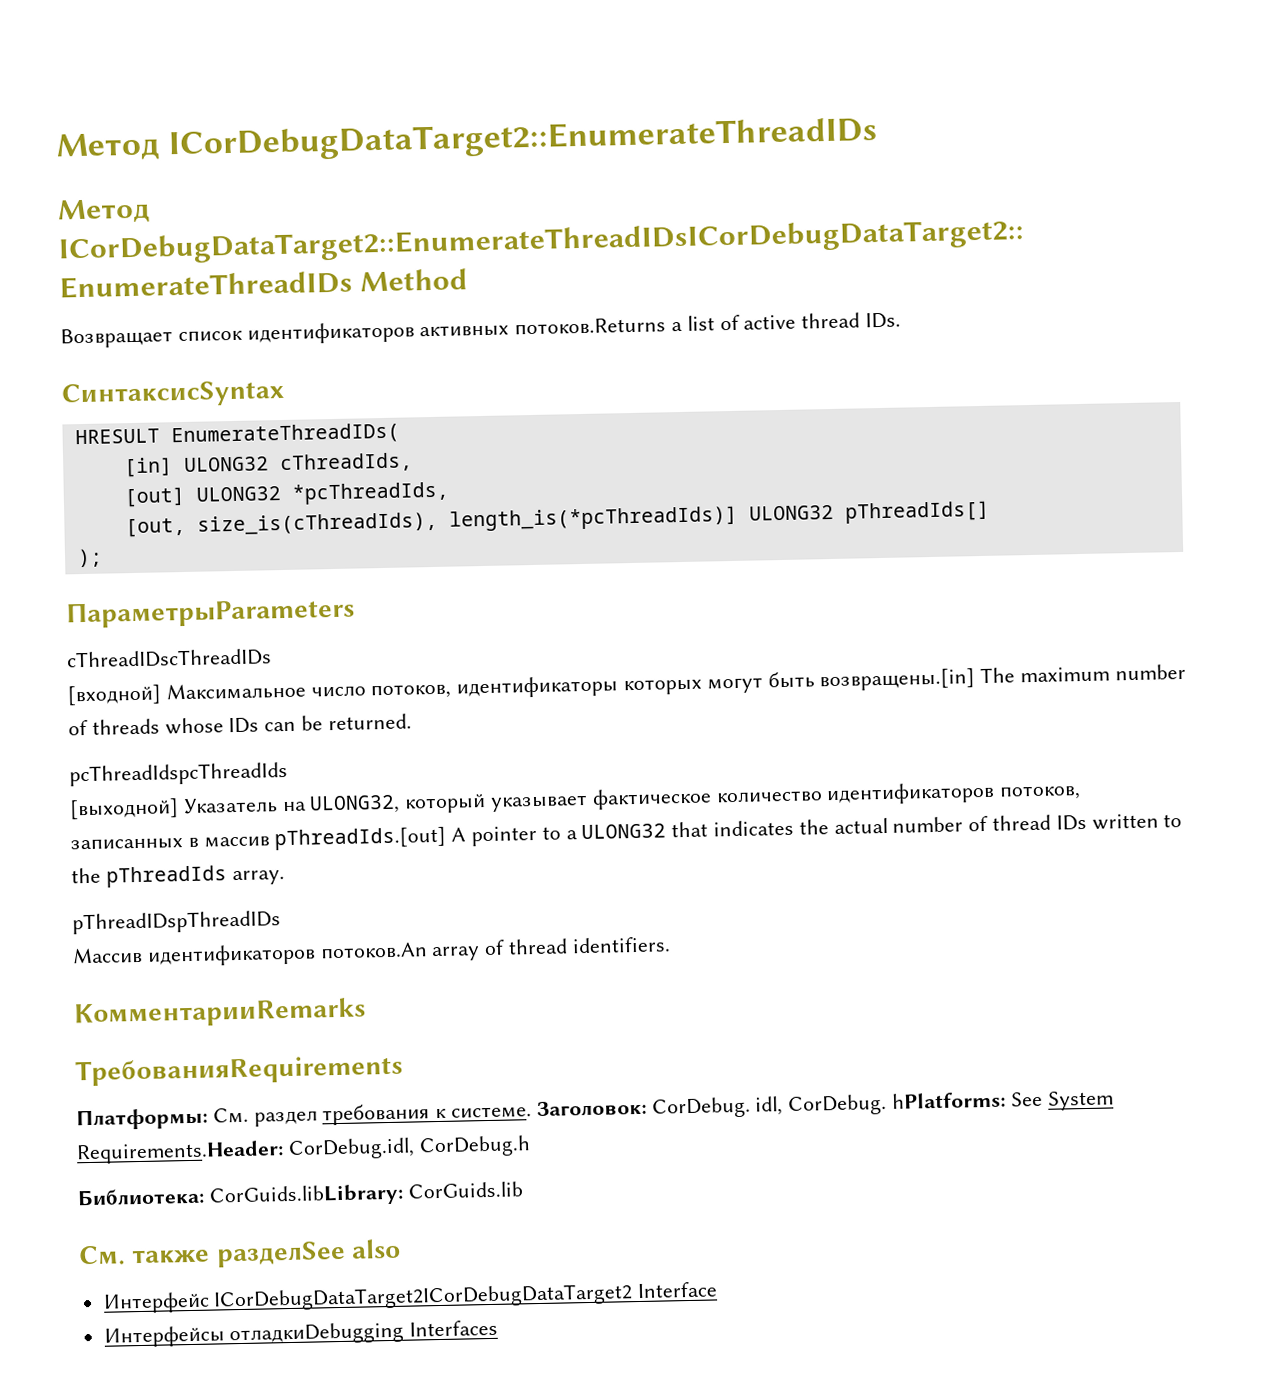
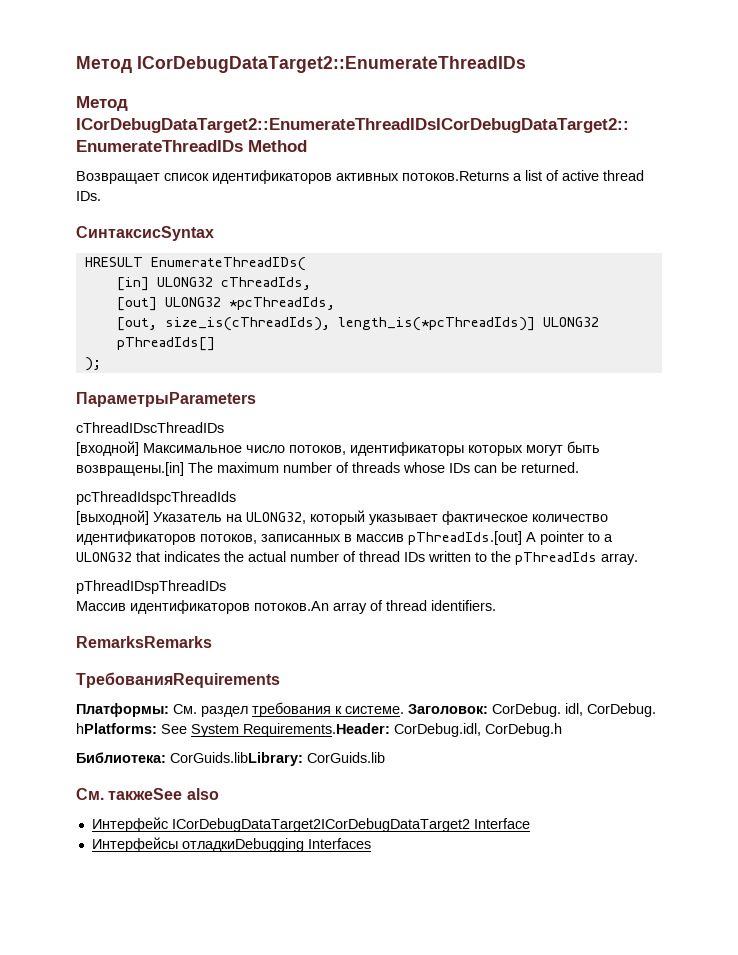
[74,997,366,1029] КомментарииRemarks -> [76,636,212,648] RemarksRemarks
[131,1240,346,1268] также разделSee -> [108,788,183,800] такжеSee

